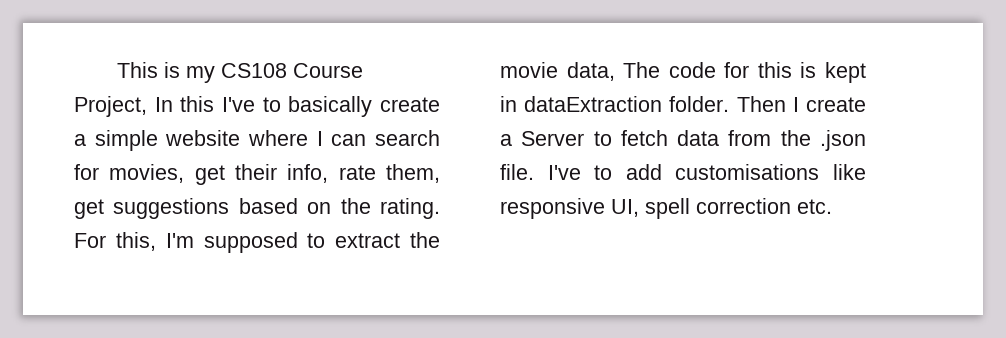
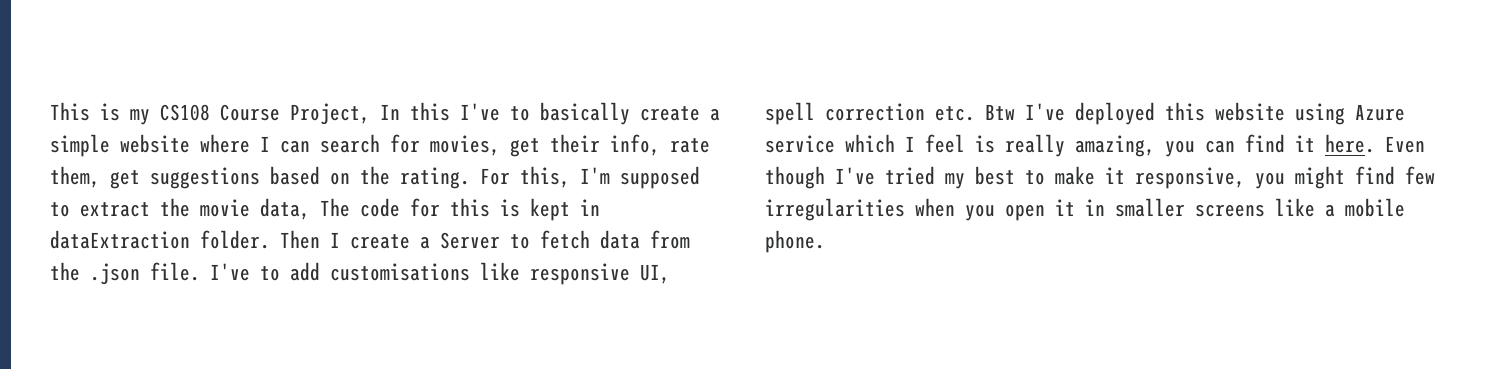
(832, 206) none -> [985,102,1405,125] [765,134,1425,157] [765,166,1435,189] [765,198,1405,221] [765,230,825,253] Btw I've deployed this website using Azure service which I feel is really amazing, you can find it here. Even though I've tried my best to make it responsive, you might find few irregularities when you open it in smaller screens like a mobile phone.

